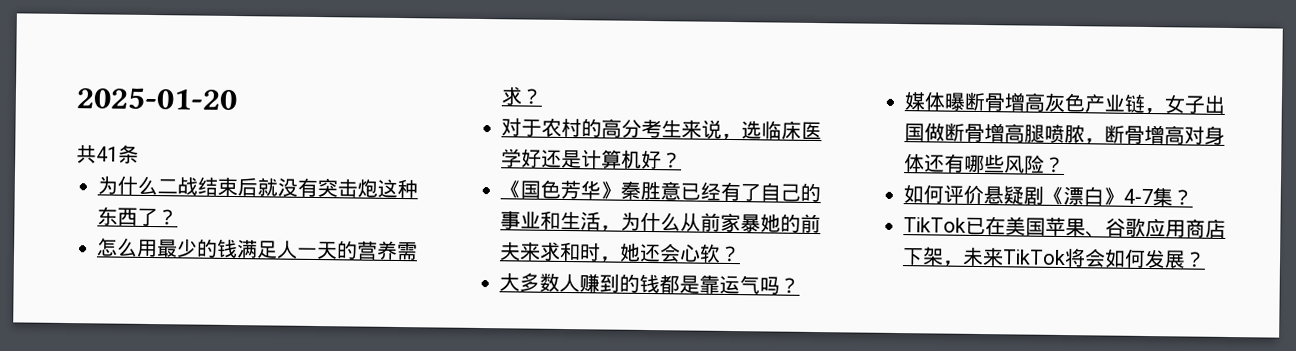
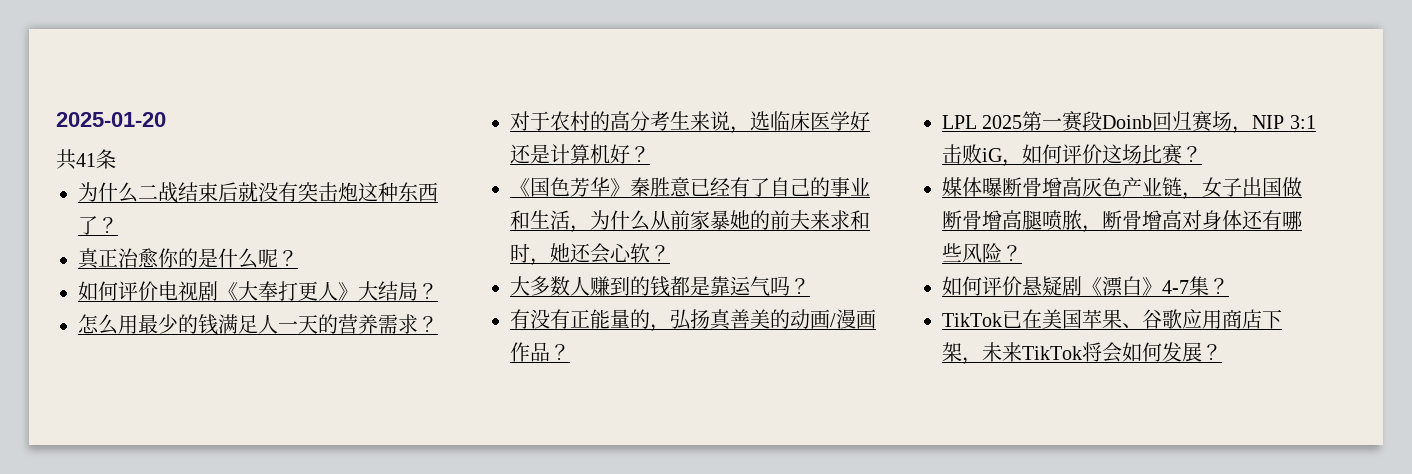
(178, 217) none -> [78,248,298,269] [78,281,438,301] // 真正治愈你的是什么呢？ // 如何评价电视剧《大奉打更人》大结局？
(800, 285) none -> [510,309,876,332] [510,342,570,362] [942,111,1316,134] [942,144,1202,167] // 有没有正能量的，弘扬真善美的动画/漫画作品？ // LPL 2025第一赛段Doinb回归赛场，NIP 3:1击败iG，如何评价这场比赛？

